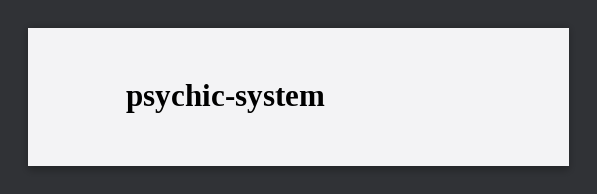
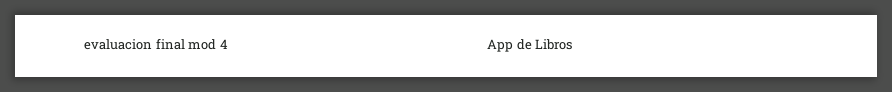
[126,84,325,113] psychic-system -> [84,38,228,50] [487,39,573,52] evaluacion final mod 4 // App de Libros

